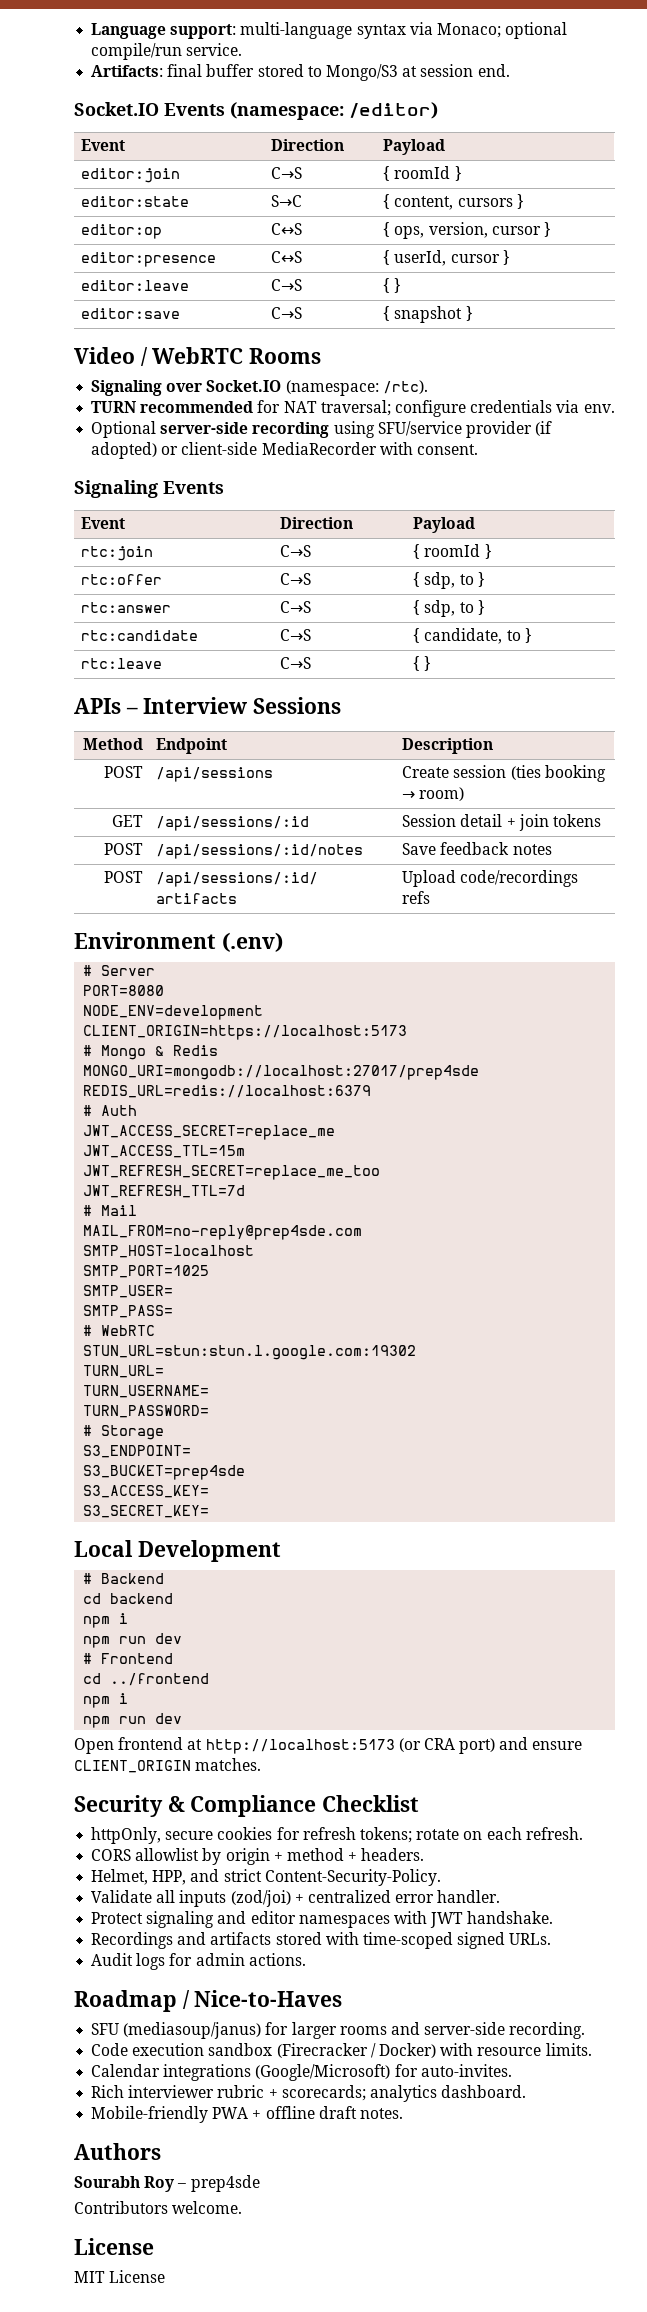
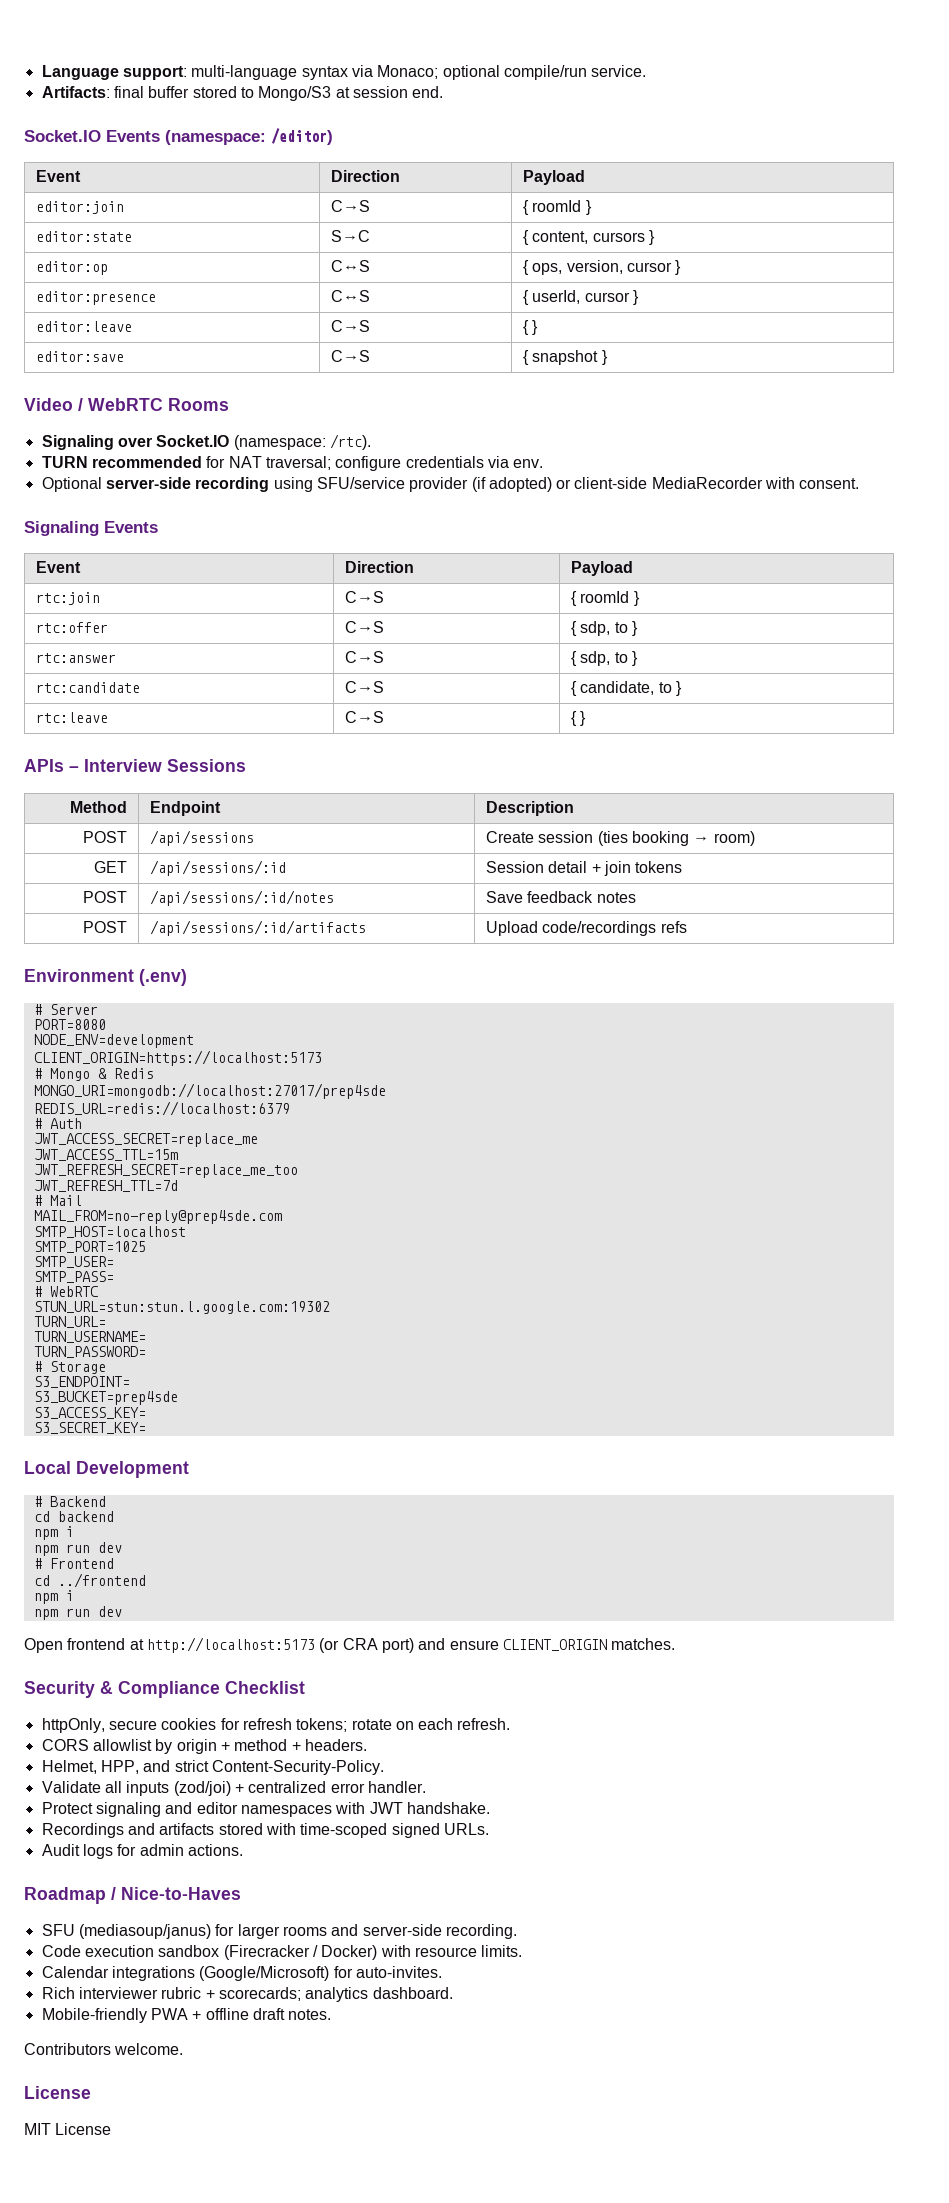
[74,2143,161,2160] [74,2175,260,2192] // Authors // Sourabh Roy – prep4sde -> (332, 2014) none

